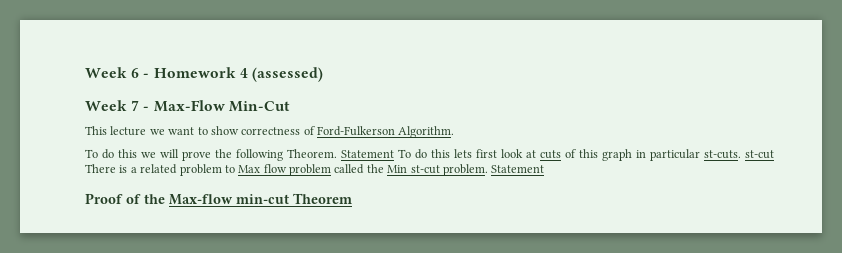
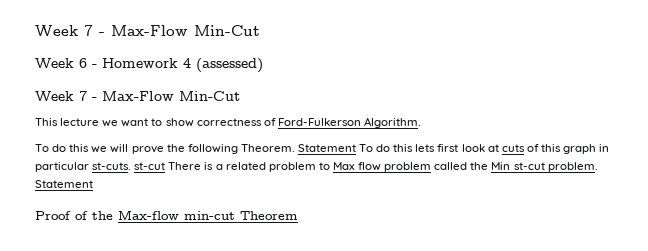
[85,67,127,78] Week -> [35,25,260,37] [35,58,74,68] Week 7 - Max-Flow Min-Cut // Week

